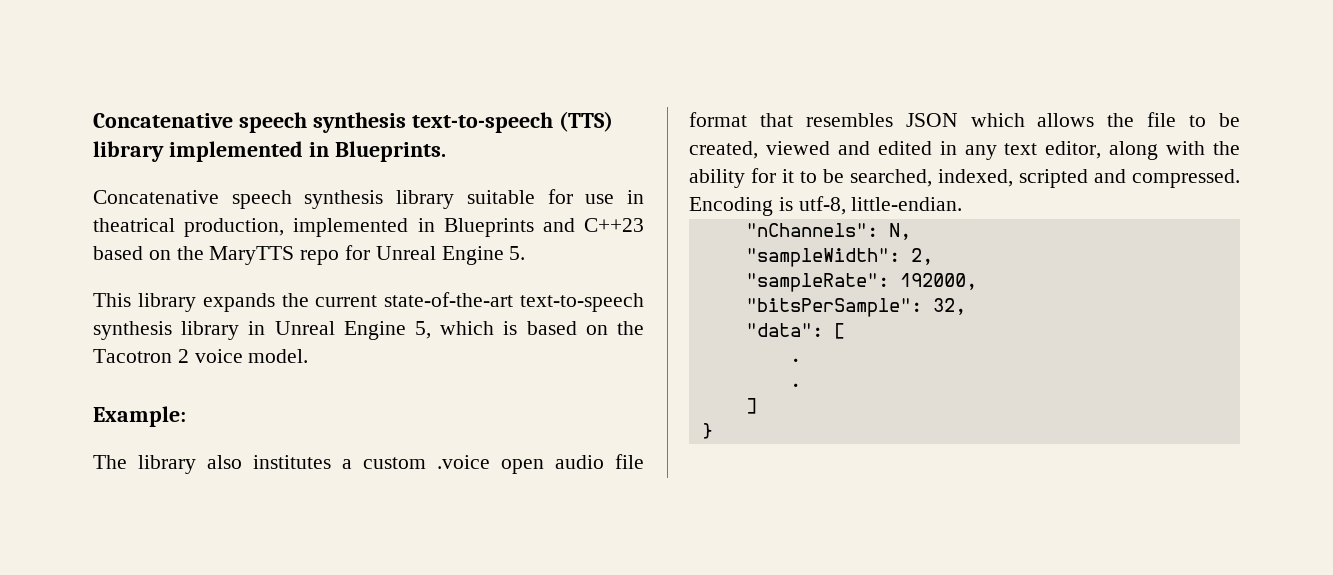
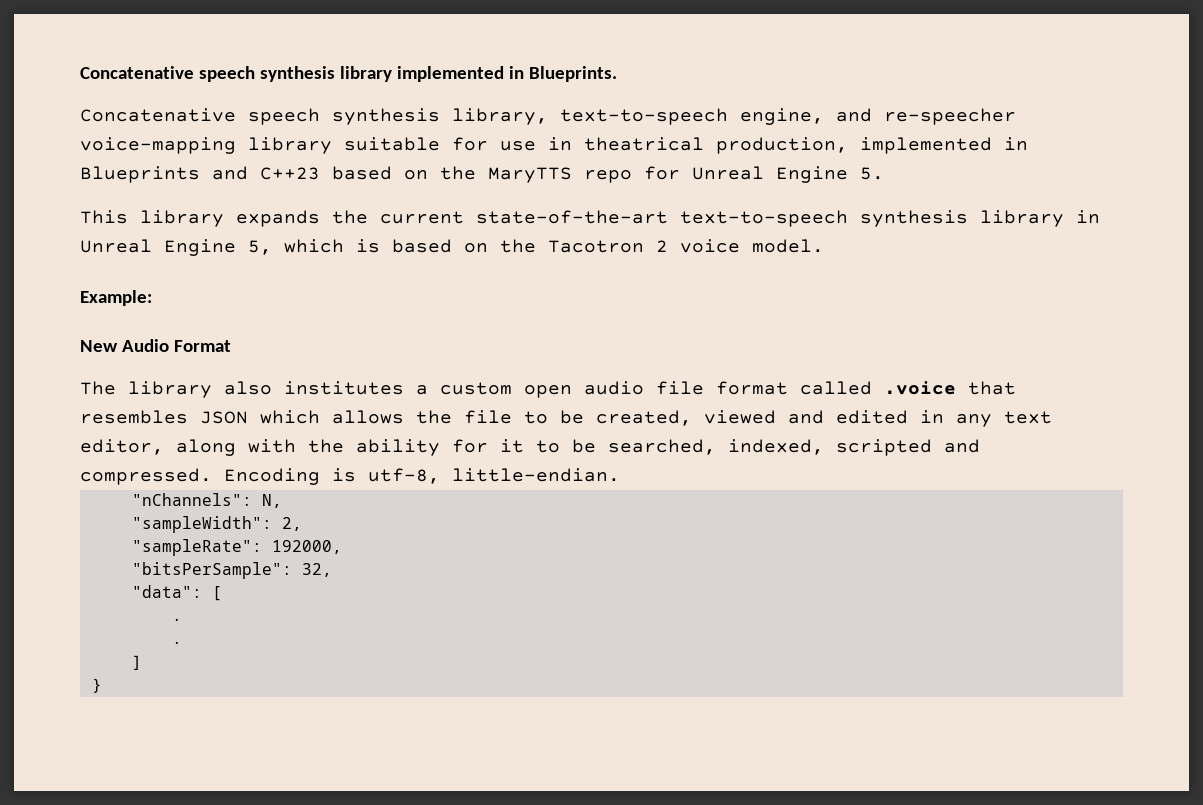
[93,111,613,133] Concatenative speech synthesis text-to-speech (TTS) -> [80,66,335,82] Concatenative speech synthesis
(384, 199) none -> [452,108,1016,125] [80,137,236,154] library, text-to-speech engine, and re-speecher voice-mapping
(186, 416) none -> [80,339,231,352] // New Audio Format
[437,455,490,469] .voice -> (512, 388) none
(747, 119) none -> [800,381,956,395] called .voice

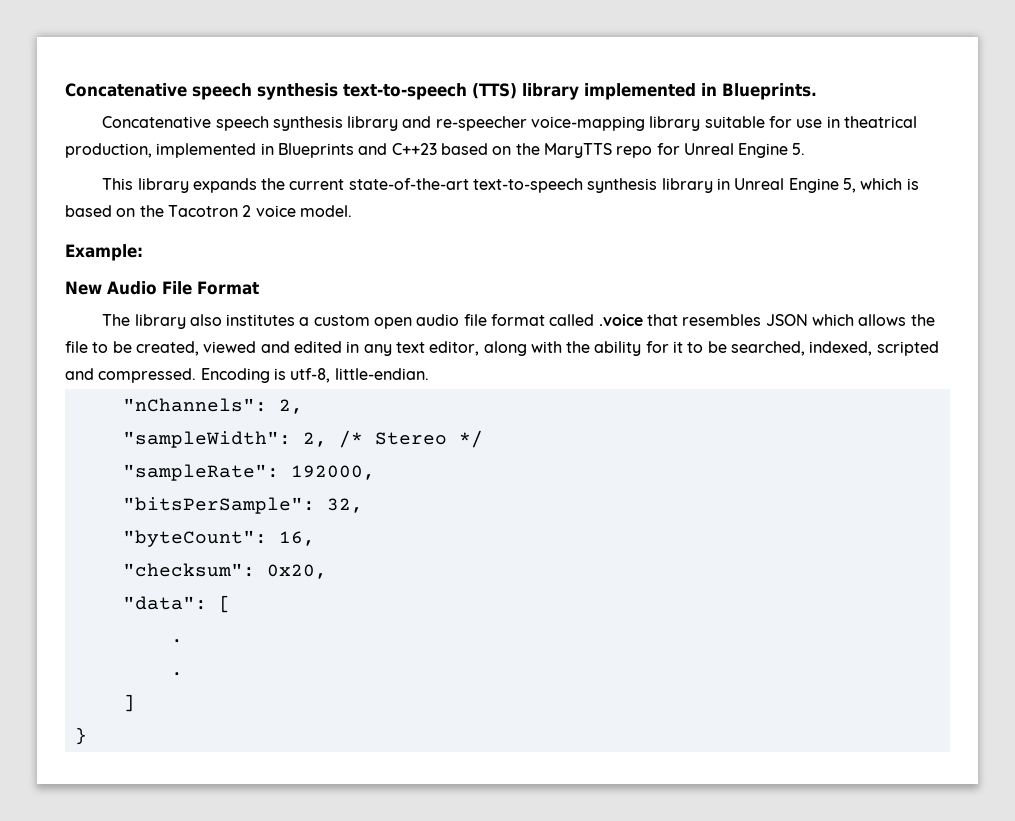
[80,66,335,82] Concatenative speech synthesis -> [65,83,517,100] Concatenative speech synthesis text-to-speech (TTS)
[452,108,824,125] library, text-to-speech engine, -> [347,116,399,131] library
(169, 345) none -> [162,281,192,295] File
[261,494,282,508] N, -> [278,399,303,414] 2,
(302, 524) none -> [338,430,483,448] /* Stereo */
(332, 570) none -> [122,530,315,547] [122,563,327,579] // "byteCount": 16, // "checksum": 0x20,

